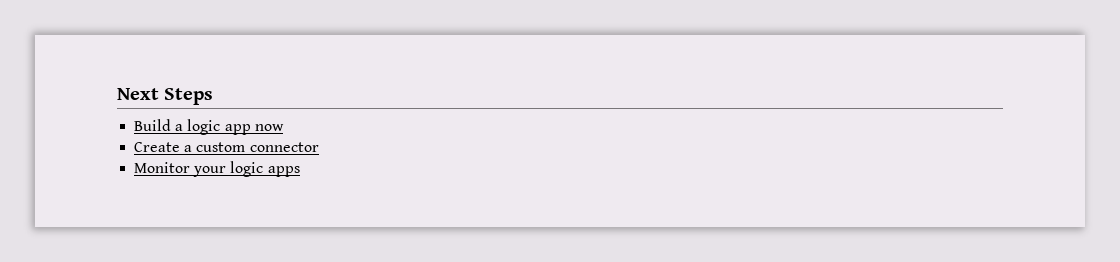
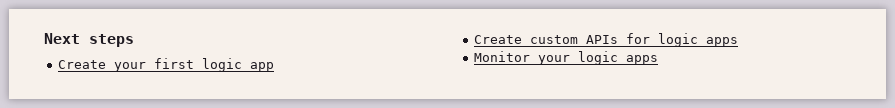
[164,88,214,105] [134,119,184,131] Steps // Build a -> [89,34,134,47] [58,58,195,72] steps // Create your first
[254,124,284,131] [134,142,319,152] now // Create a custom connector -> [474,33,739,47] // Create custom APIs for logic apps

